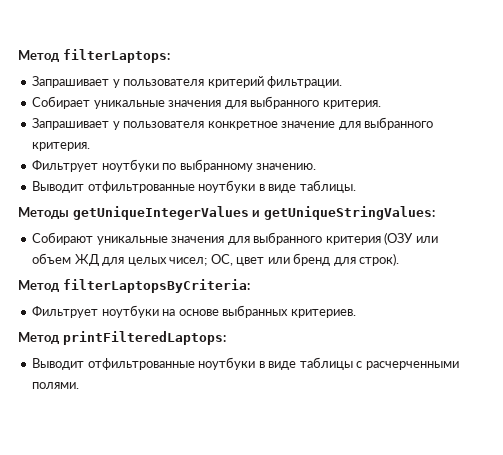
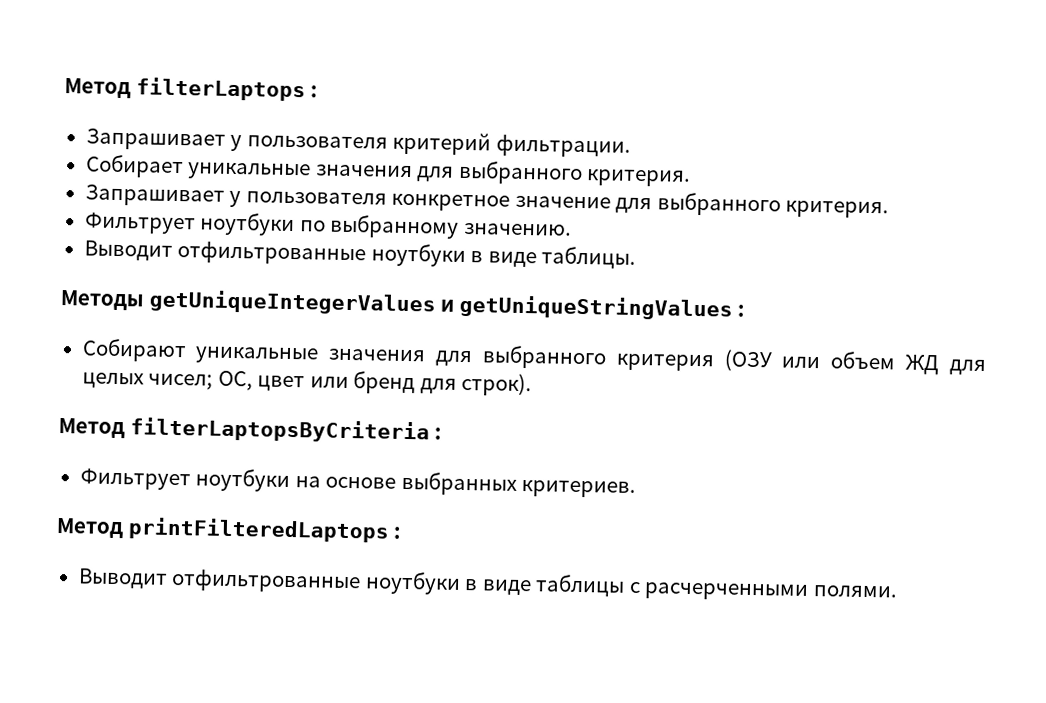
[18,49,170,63] Метод filterLaptops: -> [64,77,319,102] Метод filterLaptops :
[263,206,435,220] getUniqueStringValues: -> [458,294,746,321] getUniqueStringValues :
[62,279,250,293] filterLaptopsByCriteria: -> [129,417,443,444] filterLaptopsByCriteria :
[62,331,226,345] printFilteredLaptops: -> [127,517,402,543] printFilteredLaptops :

